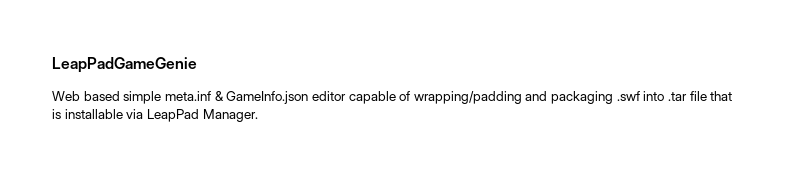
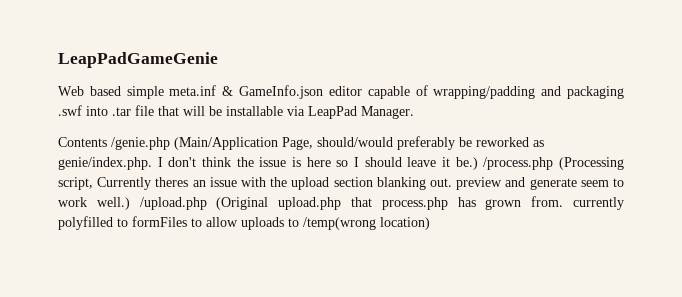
[52,109,61,119] is -> [183,106,222,116] will be
(258, 115) none -> [58,136,544,150] [58,157,625,170] [58,177,624,190] [58,196,625,210] [58,216,430,230] // Contents /genie.php (Main/Application Page, should/would preferably be reworked as genie/index.php. I don't think the issue is here so I should leave it be.) /process.php (Processing script, Currently theres an issue with the upload section blanking out. preview and generate seem to work well.) /upload.php (Original upload.php that process.php has grown from. currently polyfilled to formFiles to allow uploads to /temp(wrong location)

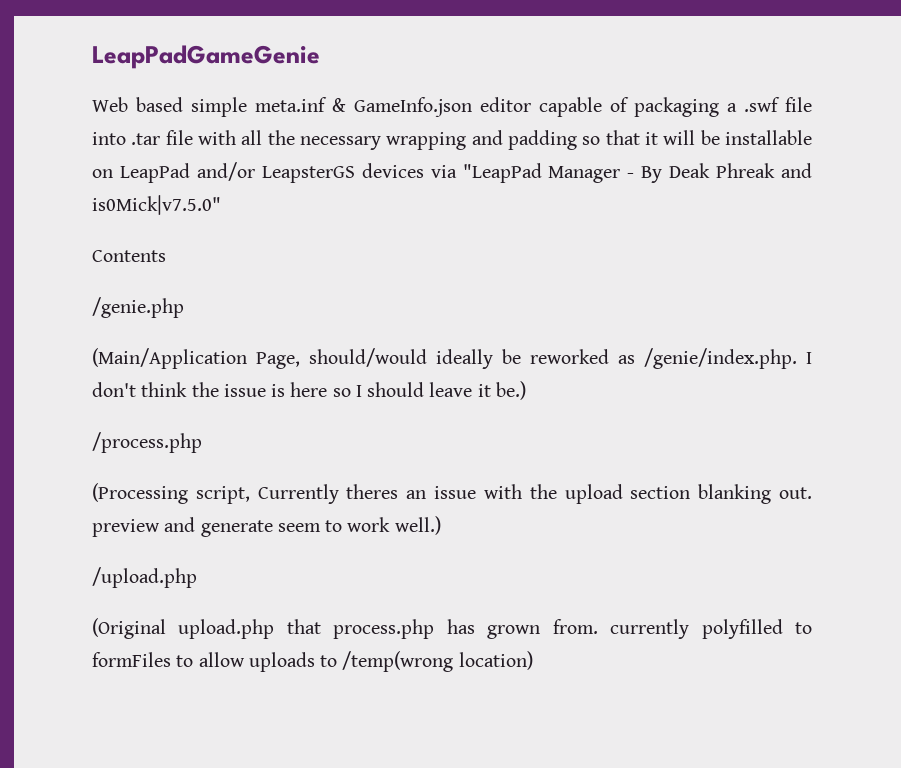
[433,86,624,99] [58,105,414,119] wrapping/padding and packaging .swf into .tar file that will be installable via LeapPad Manager. -> [634,97,812,117] [92,130,813,150] [92,162,812,183] [92,195,221,215] packaging a .swf file into .tar file with all the necessary wrapping and padding so that it will be installable on LeapPad and/or LeapsterGS devices via "LeapPad Manager - By Deak Phreak and is0Mick|v7.5.0"
(107, 142) none -> (166, 256) //
(170, 143) none -> (184, 307) //
[397,136,455,150] preferably -> [436,349,493,369] ideally
[58,157,152,170] genie/index.php. -> [644,348,797,369] /genie/index.php.
(478, 163) none -> (526, 390) //
(554, 163) none -> (202, 442) //
(130, 203) none -> (441, 525) //
(207, 203) none -> (197, 577) //

